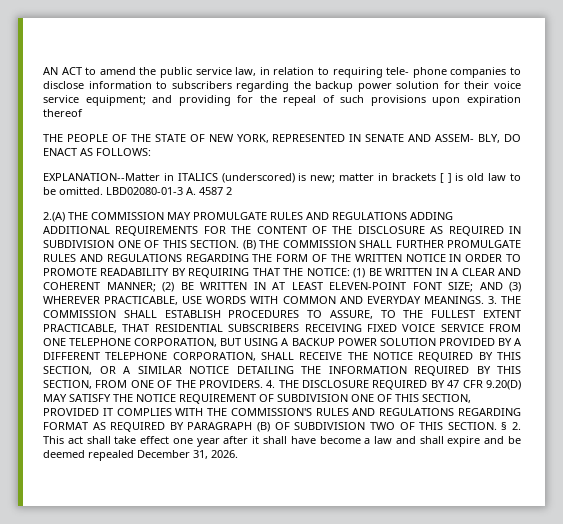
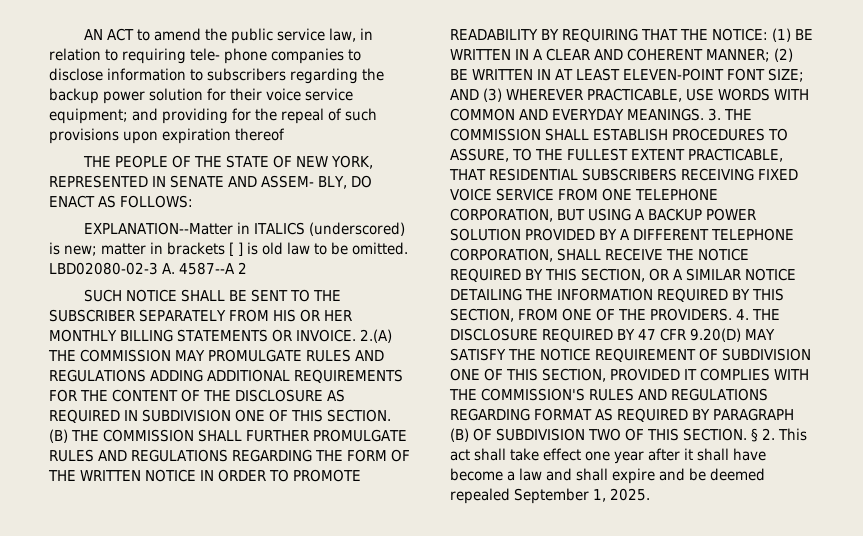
[106,187,232,195] LBD02080-01-3 A. 4587 2 // -> [49,262,247,275] [84,289,342,302] [49,309,352,322] [49,329,356,342] LBD02080-02-3 A. 4587--A 2 // SUCH NOTICE SHALL BE SENT TO THE SUBSCRIBER SEPARATELY FROM HIS OR HER MONTHLY BILLING STATEMENTS OR INVOICE.
[137,450,238,459] December 31, 2026. -> [514,488,650,504] September 1, 2025.

